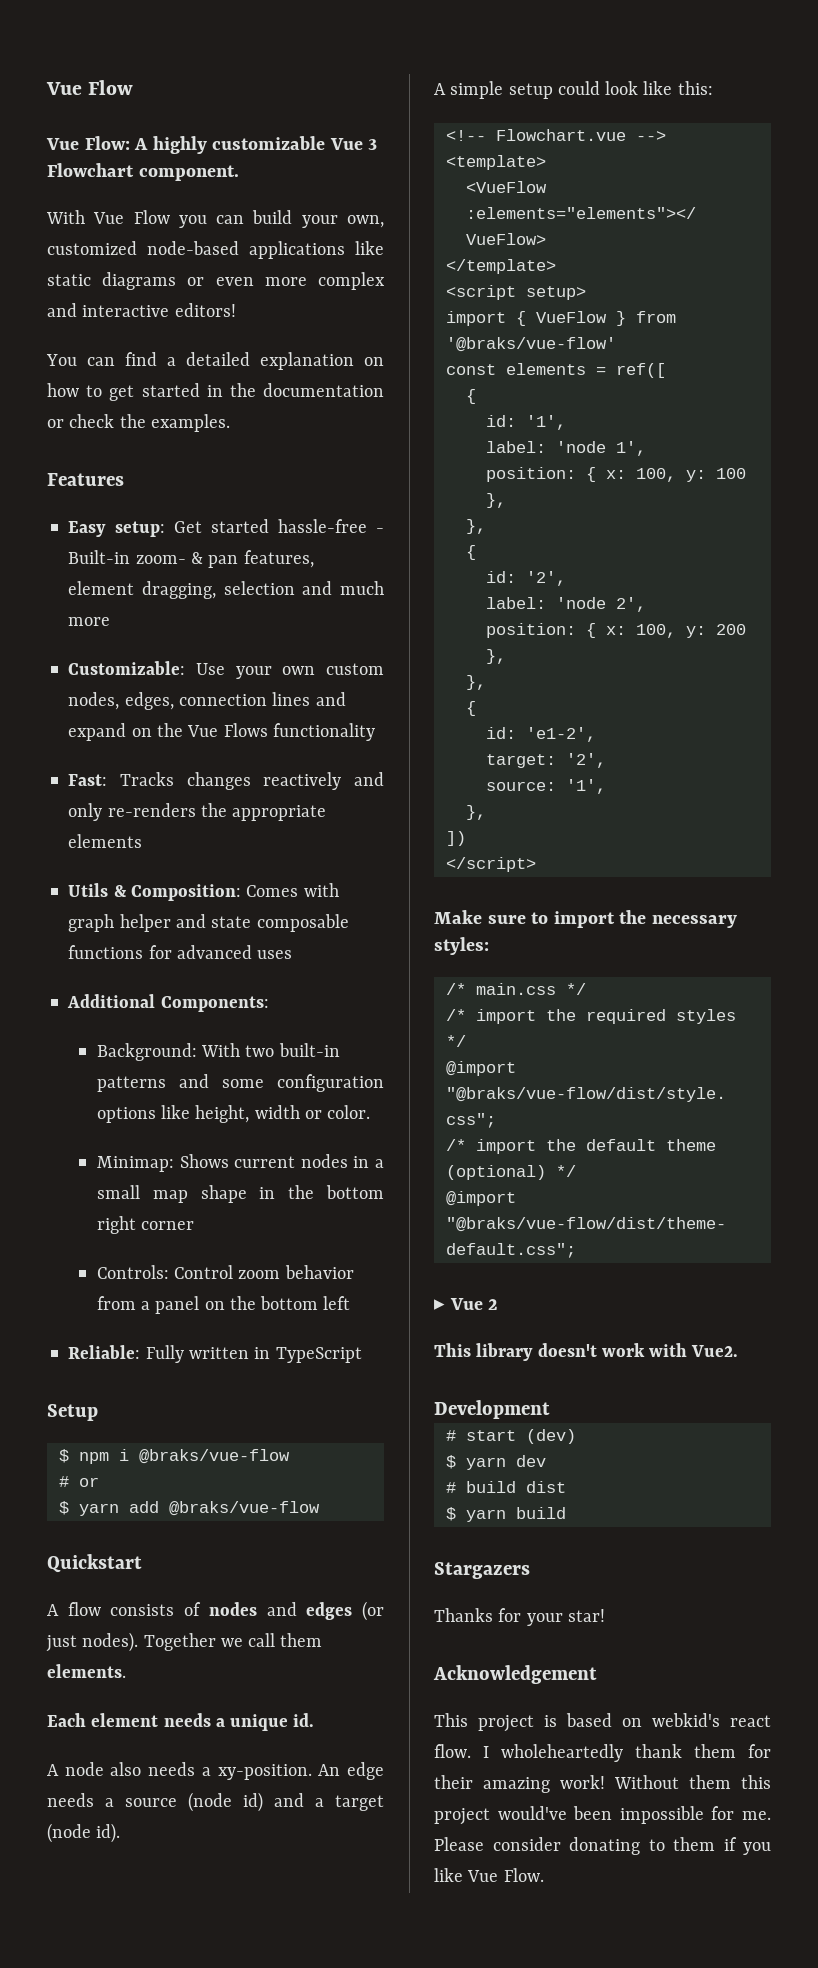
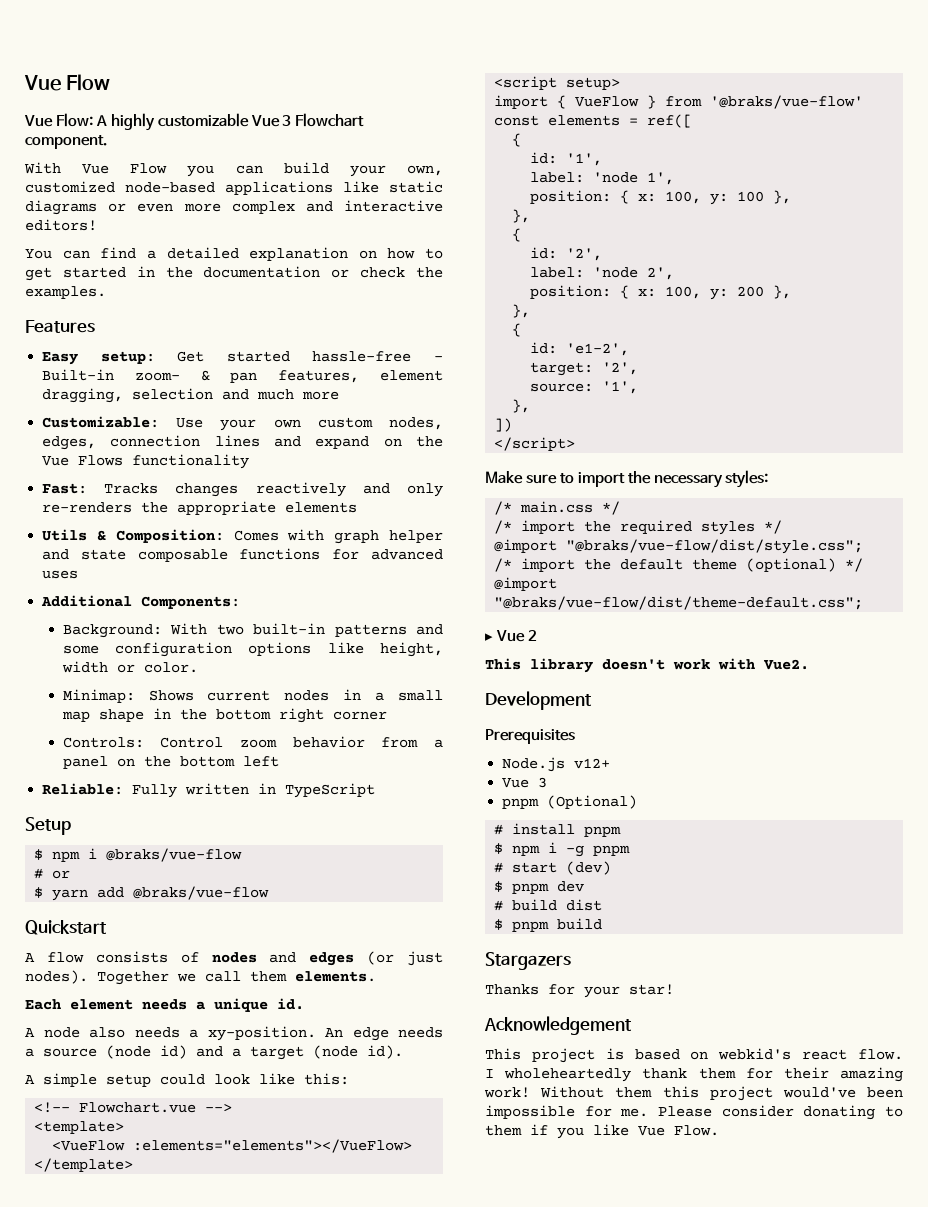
(550, 1409) none -> [485,729,575,744] [502,757,611,772] [502,777,548,788] [502,795,638,809] [494,823,622,837] [494,842,631,857] // Prerequisites // Node.js v12+ // Vue 3 // pnpm (Optional) // # install pnpm // $ npm i -g pnpm
[465,1457,506,1470] yarn -> [512,883,550,894] pnpm
[465,1509,506,1522] yarn -> [512,921,550,932] pnpm

